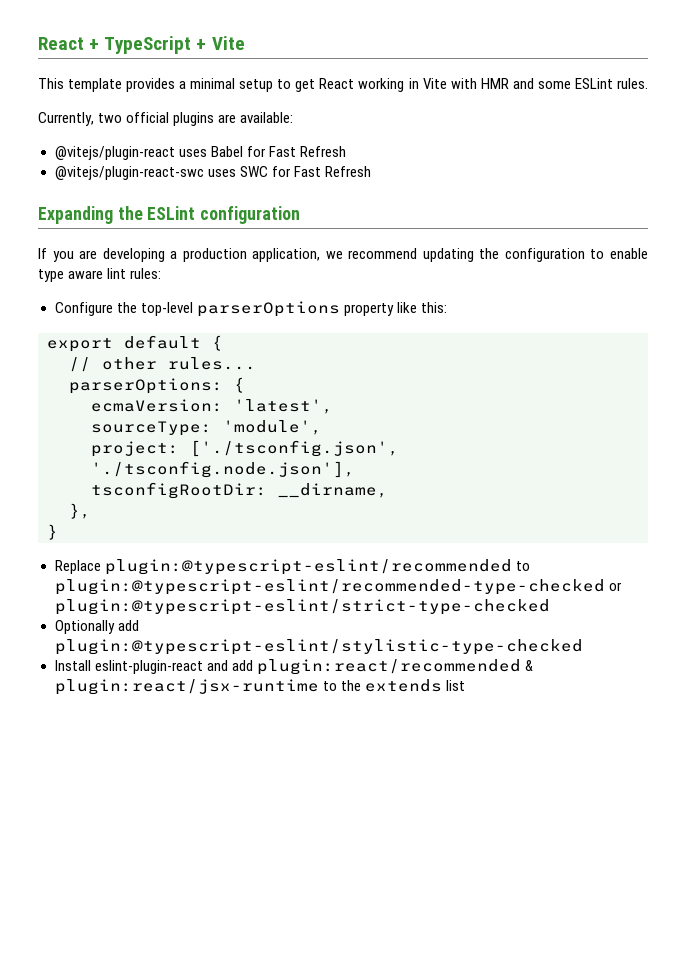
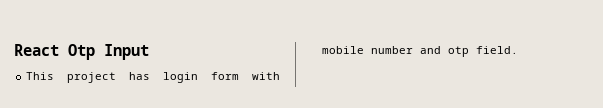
[38,36,245,54] [38,78,648,92] [38,112,294,126] [54,146,346,160] [54,166,371,180] [38,206,301,224] [38,248,649,262] [38,268,162,282] [54,301,447,317] [47,335,223,352] [69,357,256,372] [69,377,245,394] [91,399,333,414] [91,420,322,436] [91,440,399,457] [91,461,355,478] [91,482,388,499] [69,503,91,519] [47,524,58,540] [54,559,530,575] [54,579,622,595] [54,599,550,615] [54,620,139,634] [54,639,583,655] [54,659,533,675] [54,679,465,695] React + TypeScript + Vite // This template provides a minimal setup to get React working in Vite with HMR and some ESLint rules. // Currently, two official plugins are available: // @vitejs/plugin-react uses Babel for Fast Refresh // @vitejs/plugin-react-swc uses SWC for Fast Refresh // Expanding the ESLint configuration // If you are developing a production application, we recommend updating the configuration to enable type aware lint rules: // Configure the top-level parserOptions property like this: // export default { // // other rules... // parserOptions: { // ecmaVersion: 'latest', // sourceType: 'module', // project: ['./tsconfig.json', './tsconfig.node.json'], // tsconfigRootDir: __dirname, // }, // } // Replace plugin:@typescript-eslint/recommended to plugin:@typescript-eslint/recommended-type-checked or plugin:@typescript-eslint/strict-type-checked // Optionally add plugin:@typescript-eslint/stylistic-type-checked // Install eslint-plugin-react and add plugin:react/recommended & plugin:react/jsx-runtime to the extends list -> [14,44,149,60] [26,72,280,83] [322,46,519,57] React Otp Input // This project has login form with mobile number and otp field.

